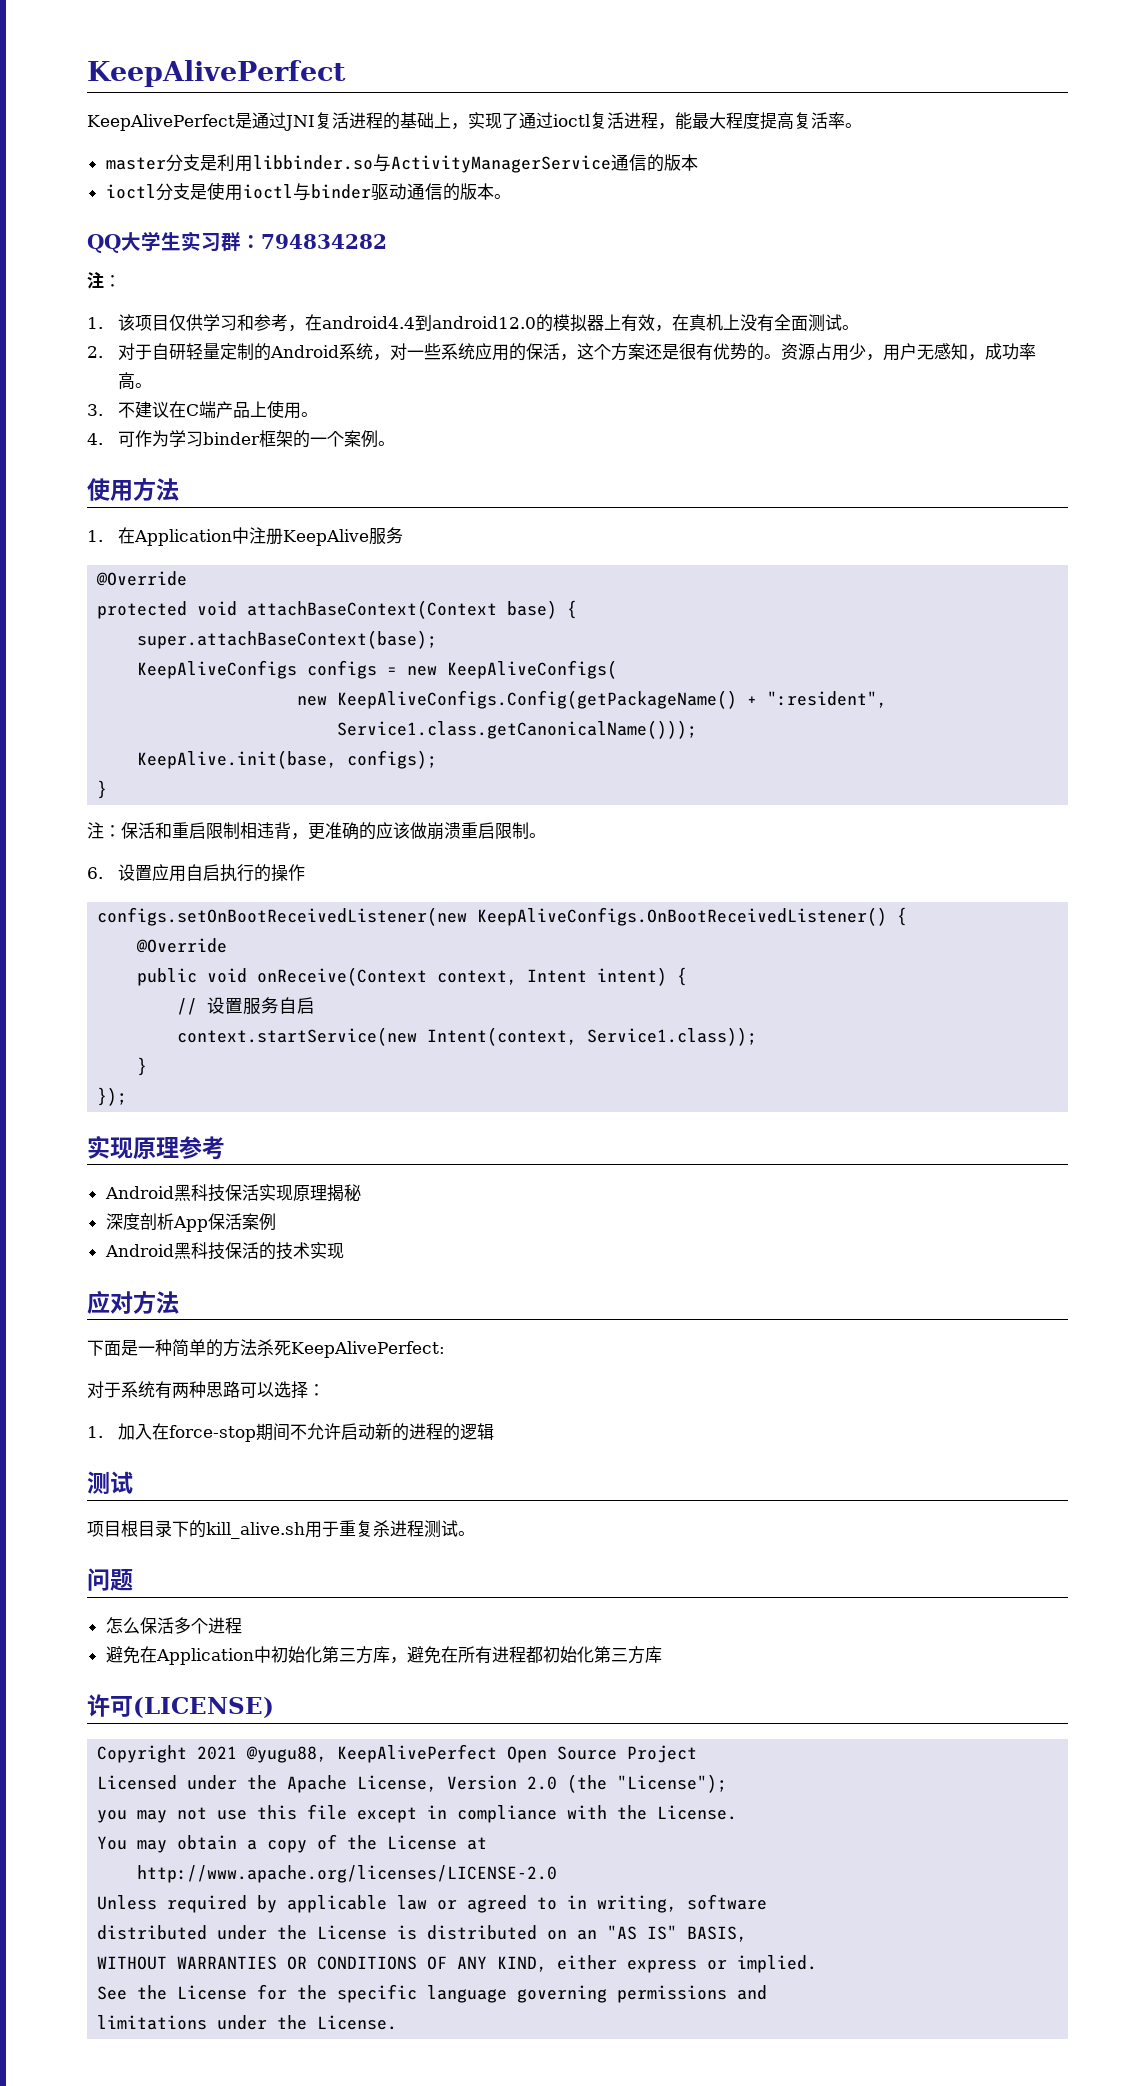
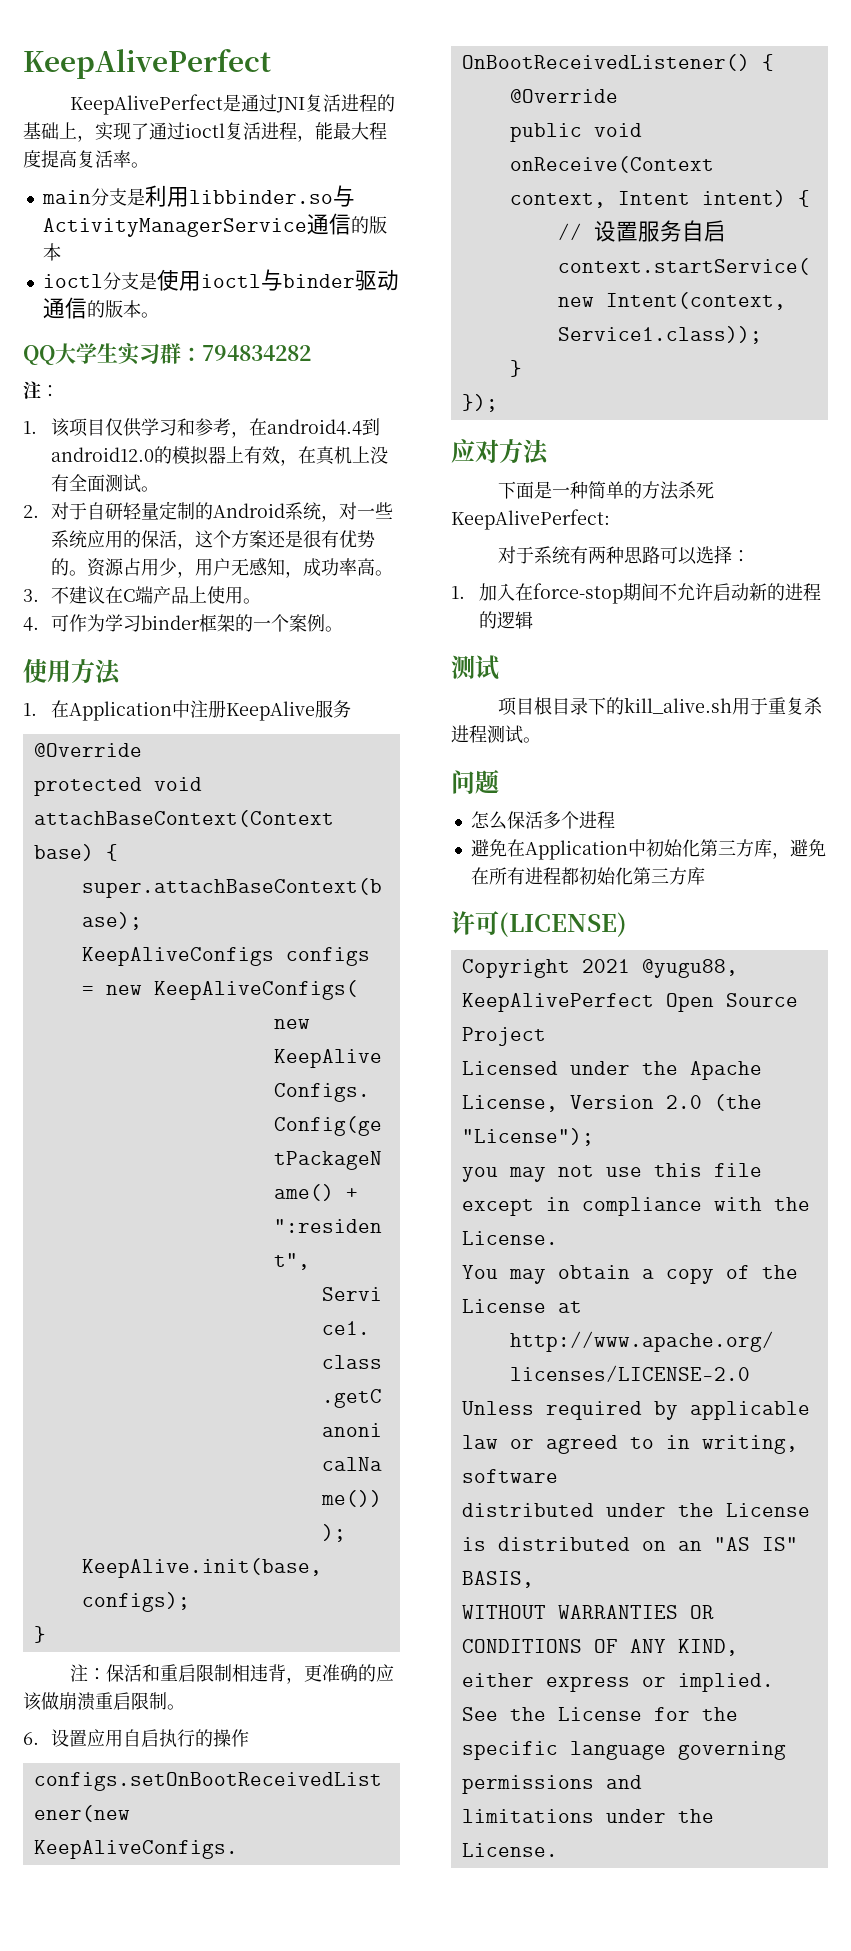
[105,157,166,170] master -> [41,190,91,204] main
[87,1135,225,1160] [104,1184,361,1202] [105,1213,276,1232] [104,1242,344,1260] // 实现原理参考 // Android黑科技保活实现原理揭秘 // 深度剖析App保活案例 // Android黑科技保活的技术实现 -> (498, 403) none

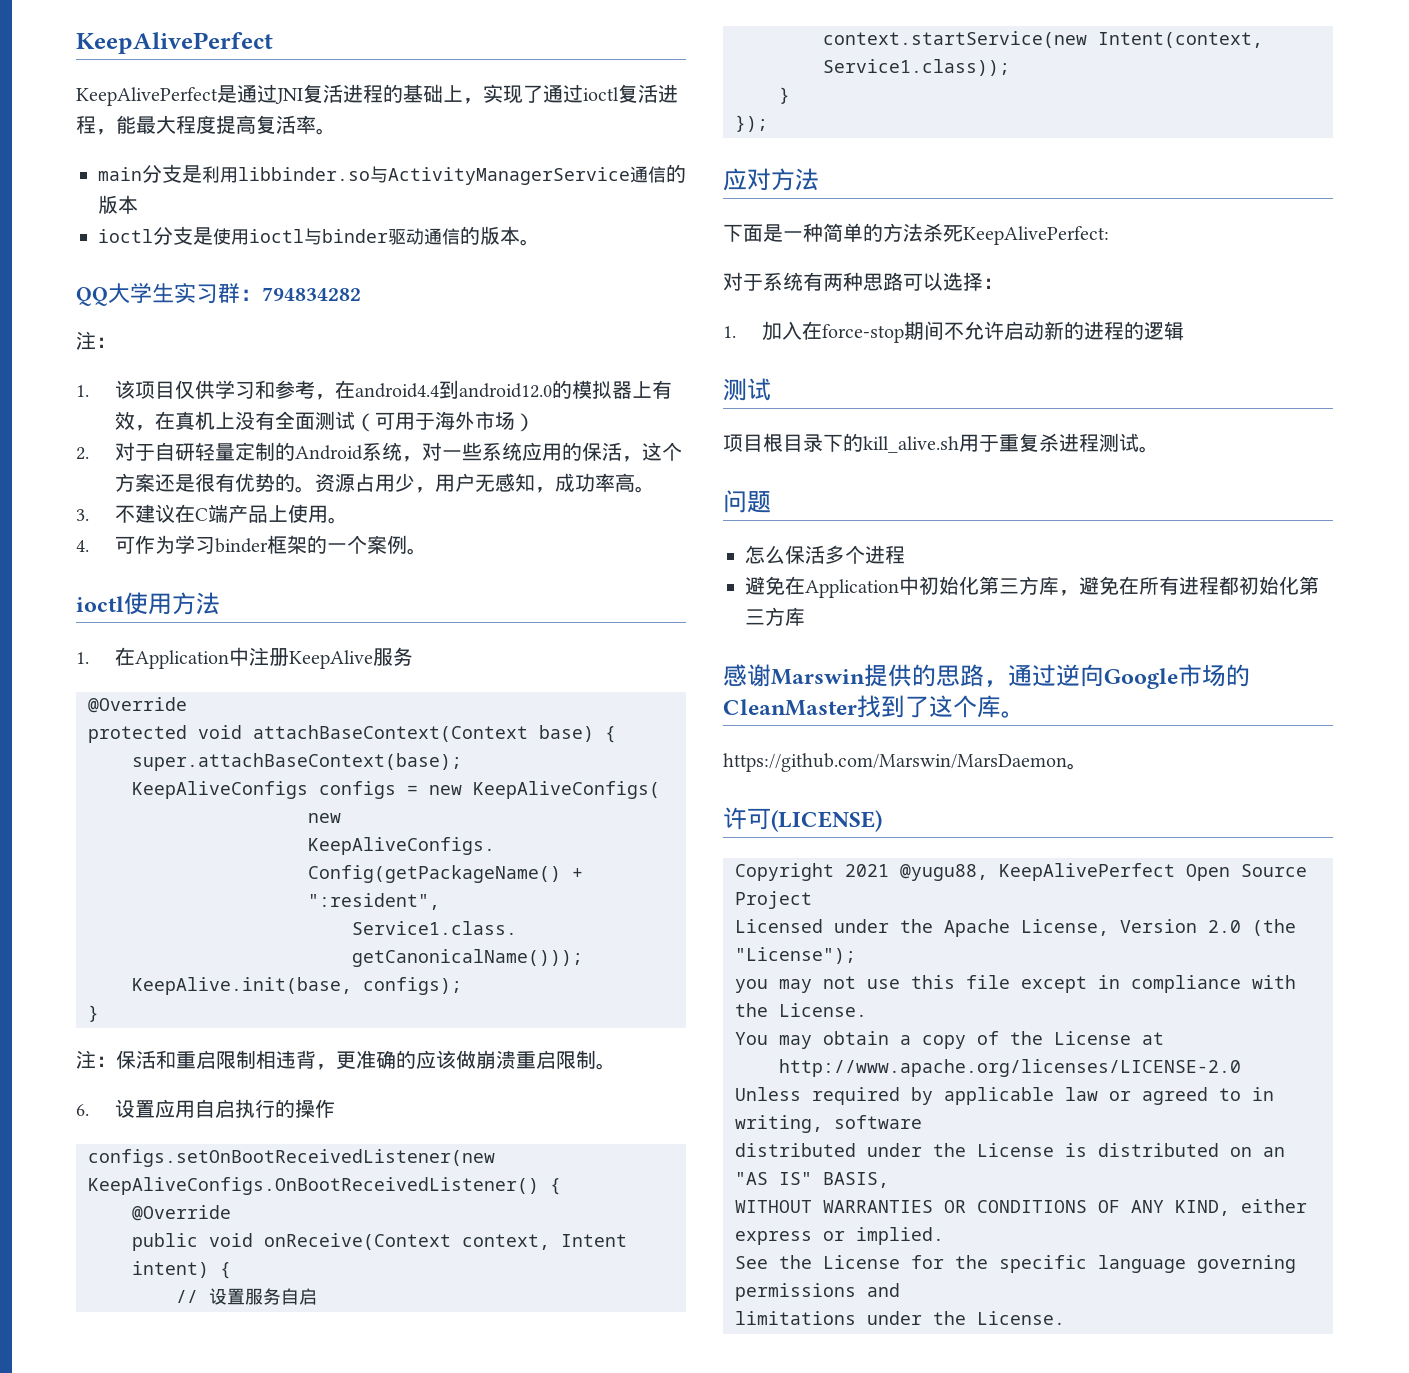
[141,486,160,492] 。 -> [355,411,536,432] （可用于海外市场）
(344, 629) none -> [76,596,124,612] ioctl
(705, 876) none -> [723,664,1250,689] [723,695,1025,718] [723,753,1087,772] // 感谢Marswin提供的思路，通过逆向Google市场的CleanMaster找到了这个库。 // https://github.com/Marswin/MarsDaemon。

